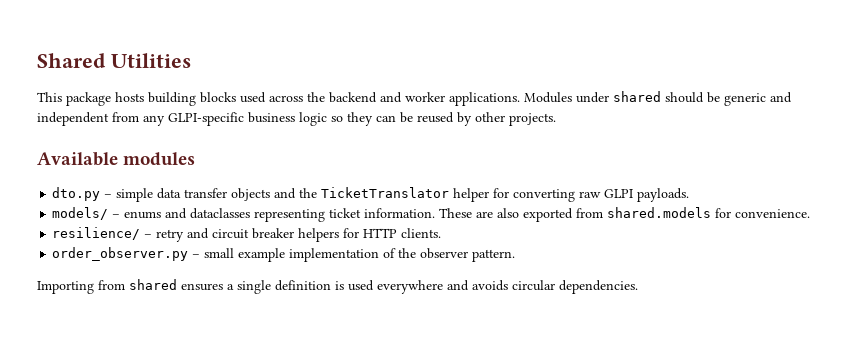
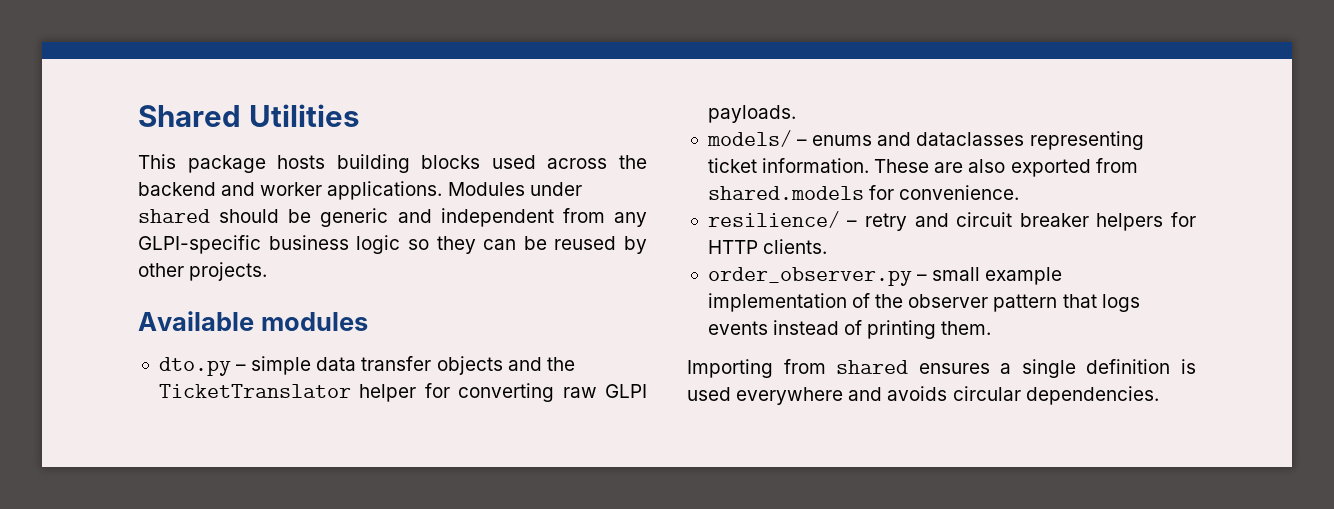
[472,249,516,262] pattern. -> [993,294,1140,312] [707,320,992,339] pattern that logs events instead of printing them.

